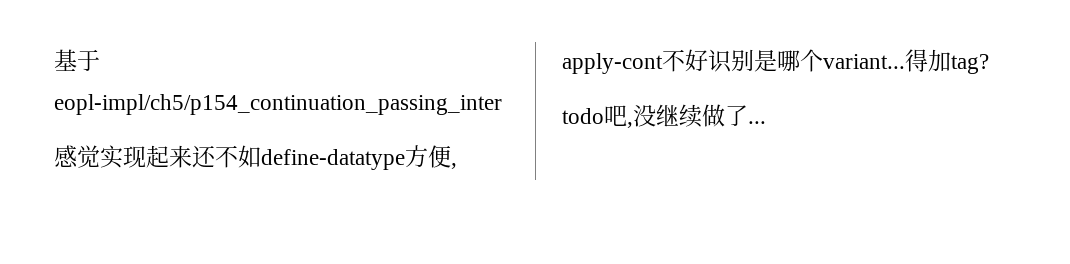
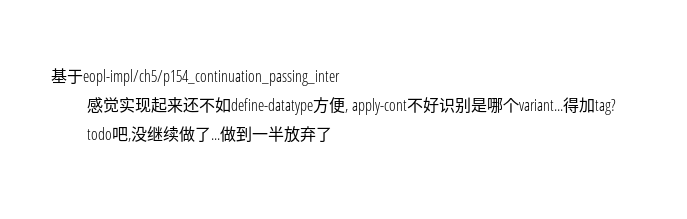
(766, 122) none -> [219,126,332,143] 做到一半放弃了

